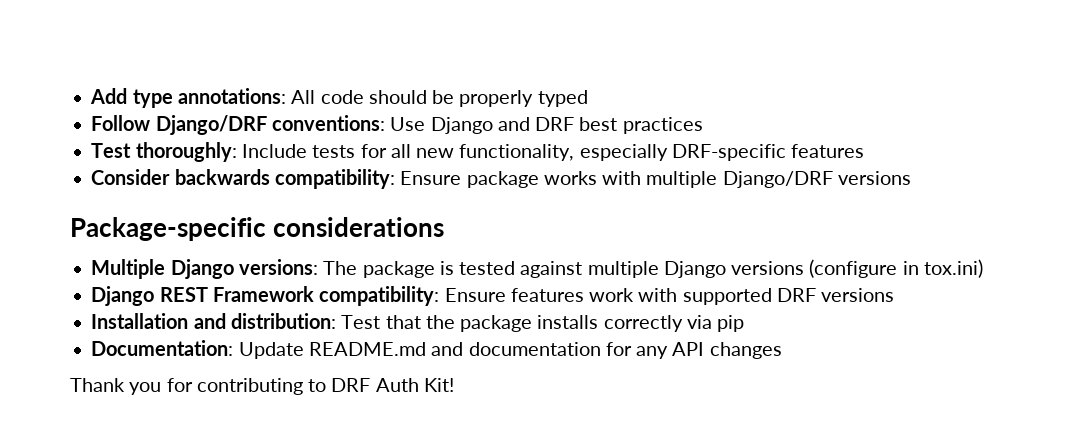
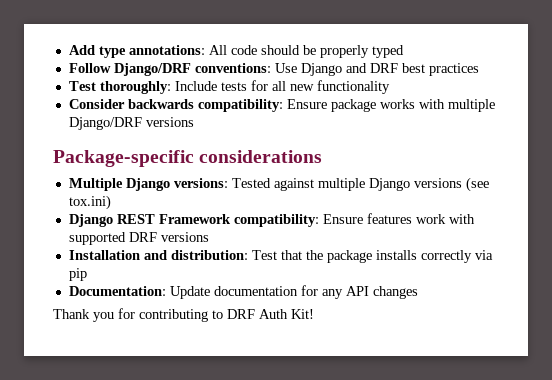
[459,144,865,161] functionality, especially DRF-specific features -> [316,80,390,94] functionality
[323,261,516,278] The package is tested -> [231,178,271,188] Tested
[809,259,919,278] (configure in -> [465,177,489,192] (see
[308,342,464,356] README.md and -> (210, 292) none

